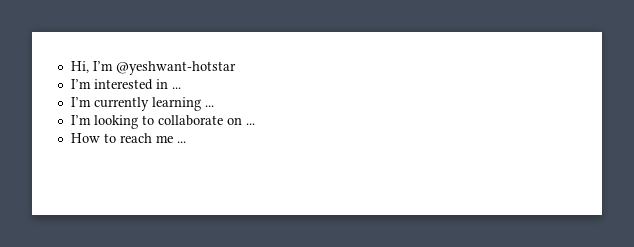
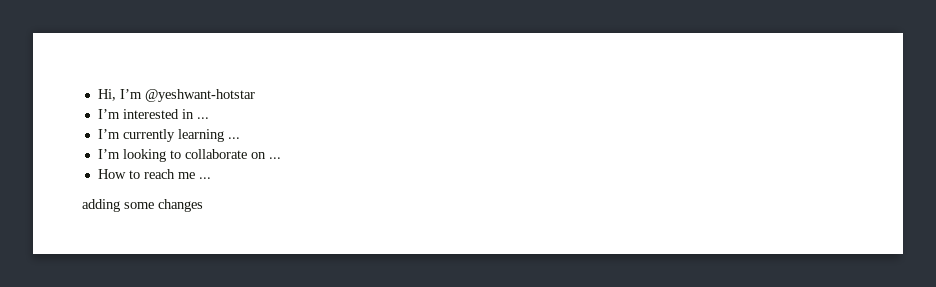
(186, 142) none -> [82,199,203,212] // adding some changes

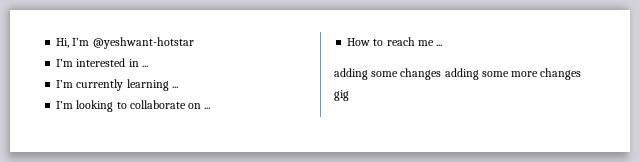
(203, 205) none -> [444,68,582,80] [334,90,349,101] adding some more changes gig

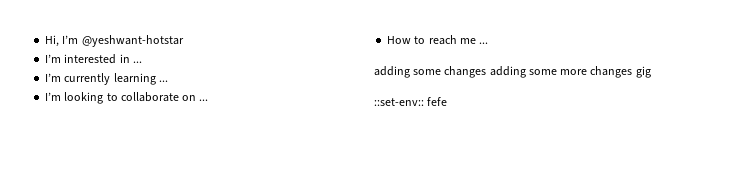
(349, 95) none -> [374,97,448,106] // ::set-env:: fefe

